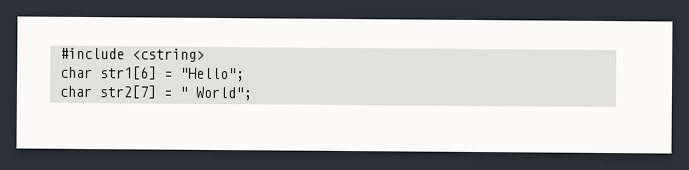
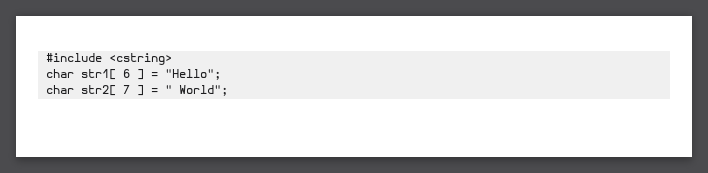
[100,66,158,80] str1[6] -> [80,69,144,80] str1[ 6 ]
[99,85,157,99] str2[7] -> [80,85,144,96] str2[ 7 ]

